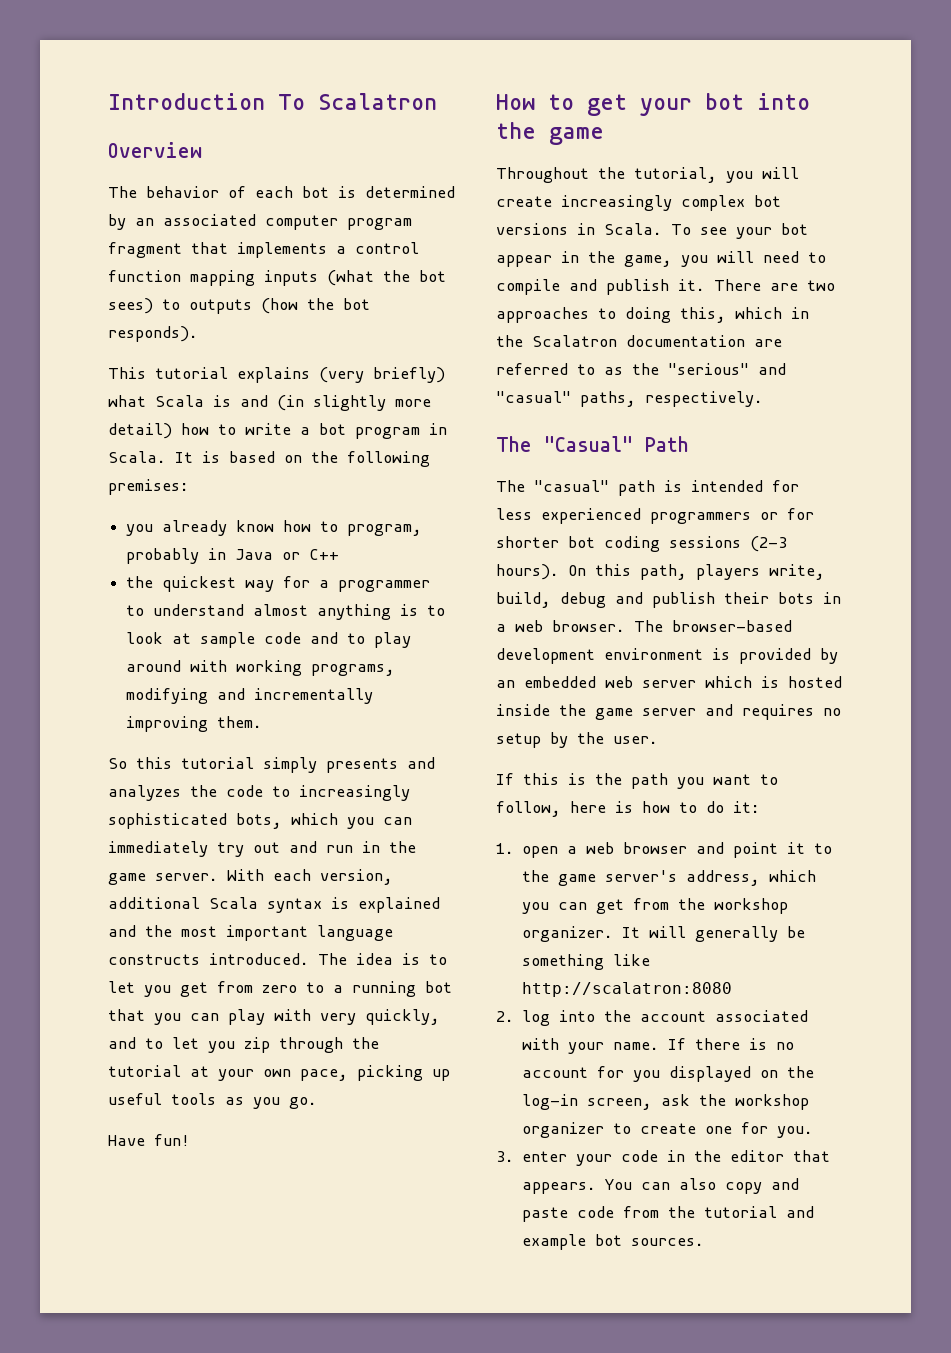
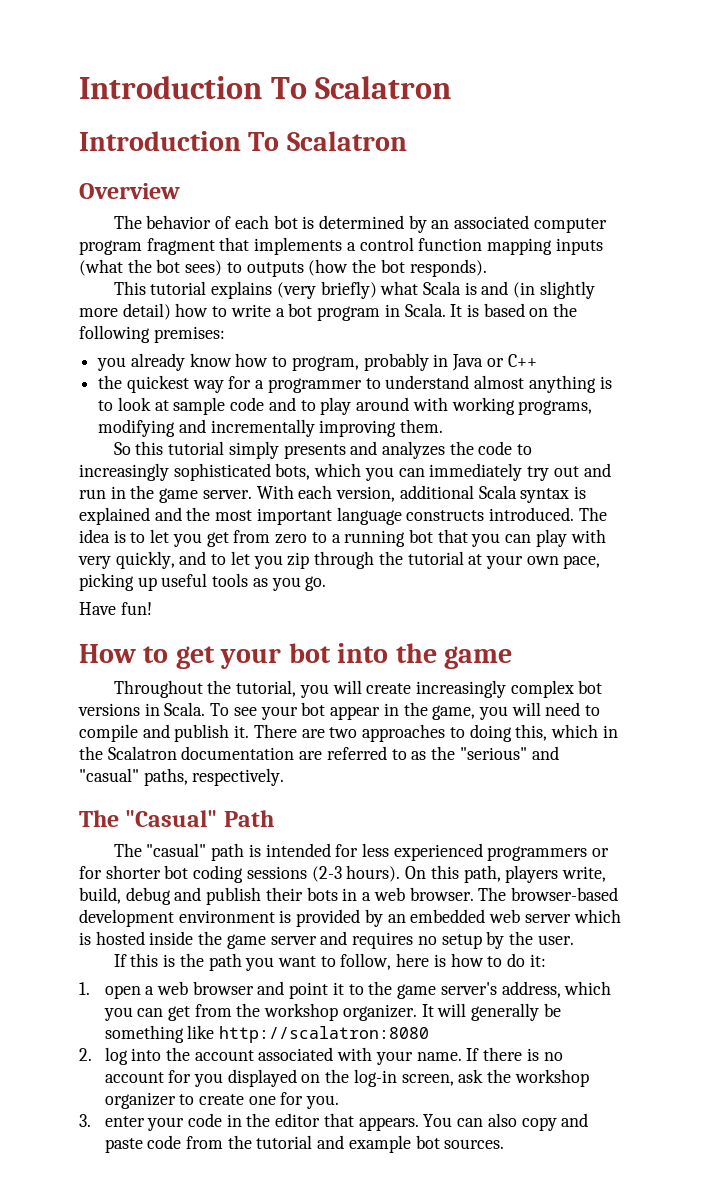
[108,93,437,110] Introduction To Scalatron -> [79,76,452,99] [79,131,407,151] Introduction To Scalatron // Introduction To Scalatron

